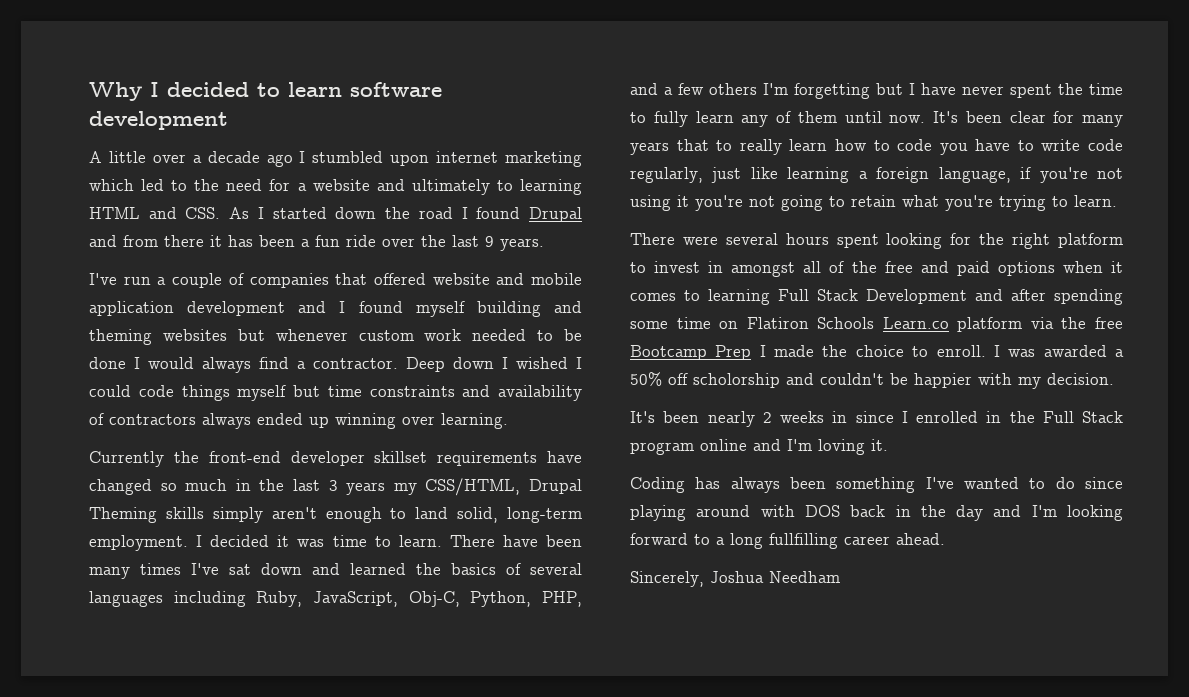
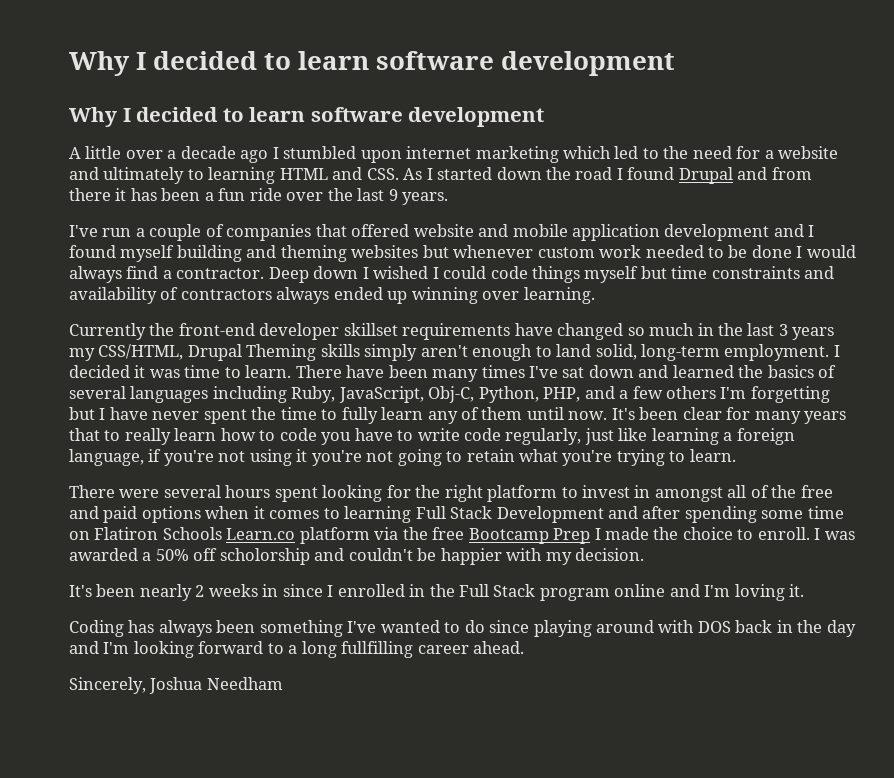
[89,82,442,101] [89,111,228,130] Why I decided to learn software development -> [69,51,676,76] [69,107,545,127] Why I decided to learn software development // Why I decided to learn software development

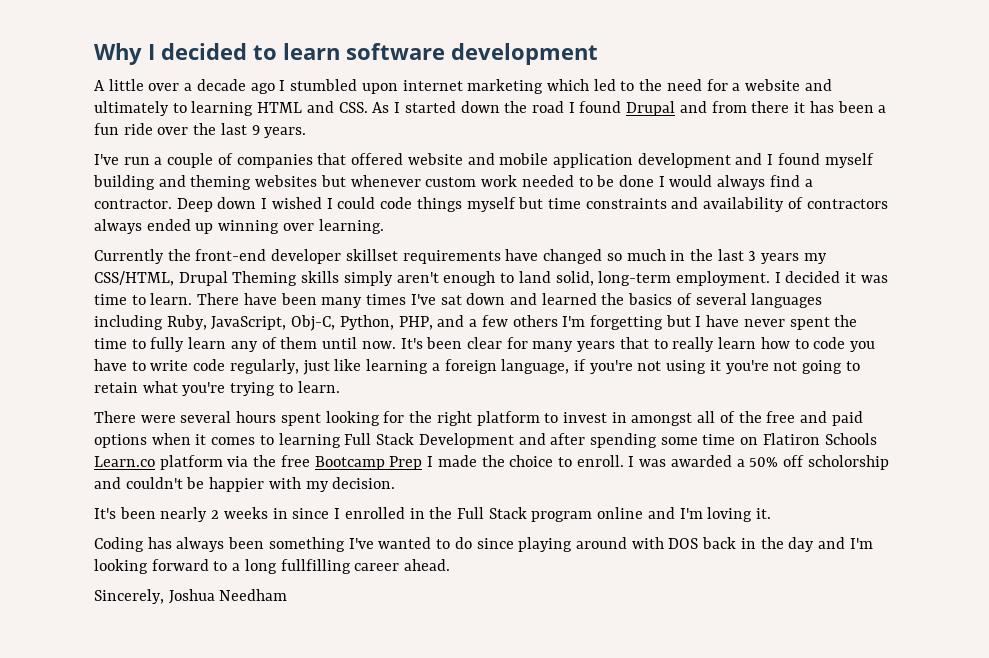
[69,51,676,76] [69,107,545,127] Why I decided to learn software development // Why I decided to learn software development -> [94,43,598,65] Why I decided to learn software development

